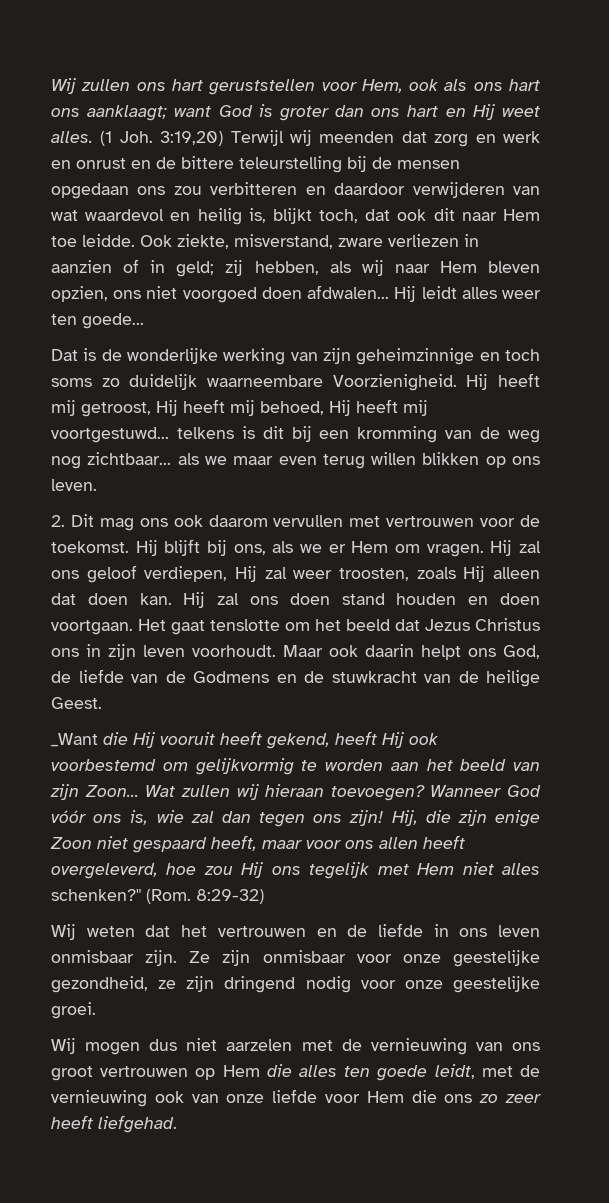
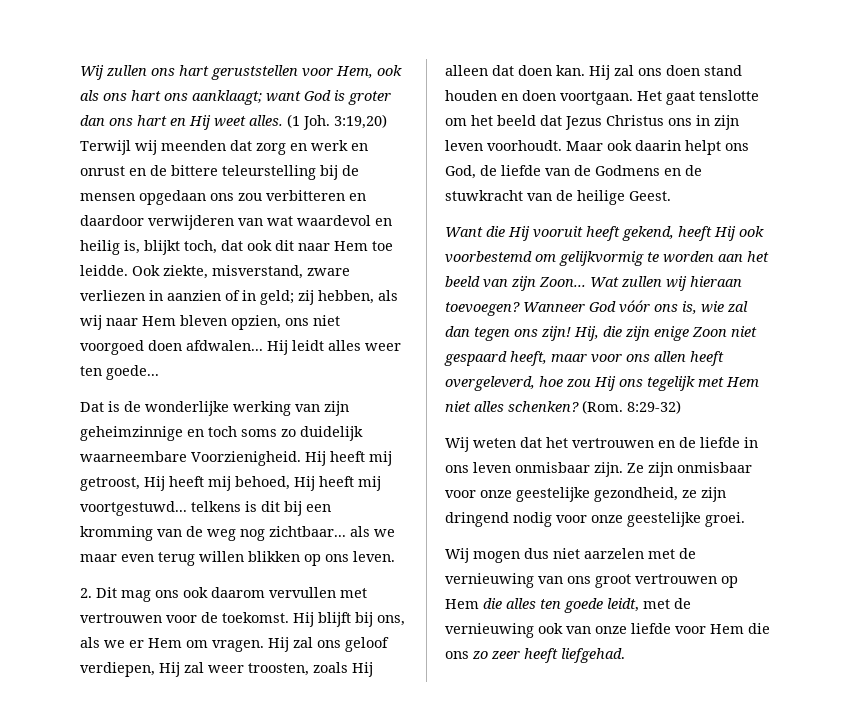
[51,733,98,747] _Want -> [445,227,483,237] Want
[51,889,141,901] schenken?" -> [508,401,579,412] schenken?

